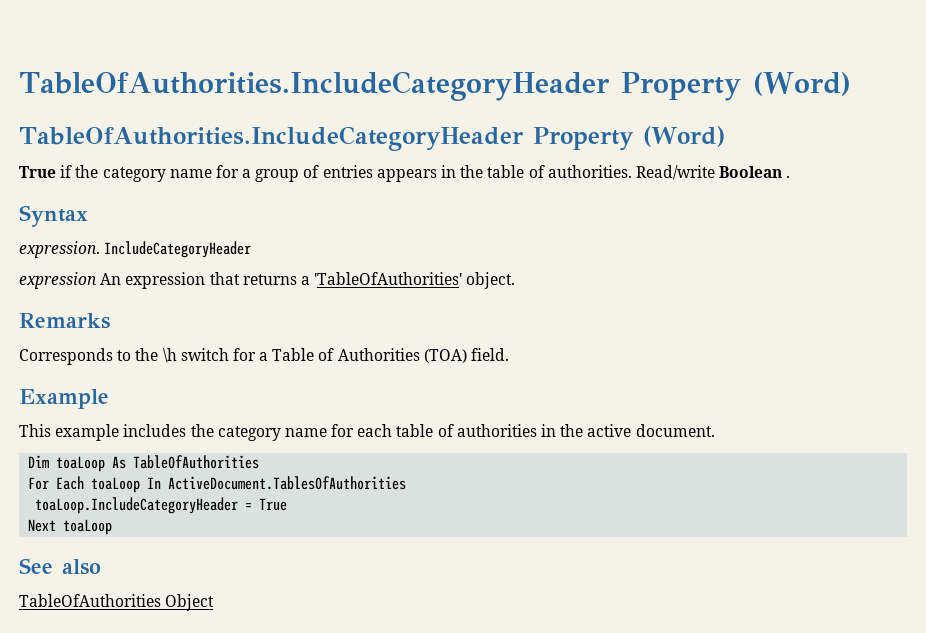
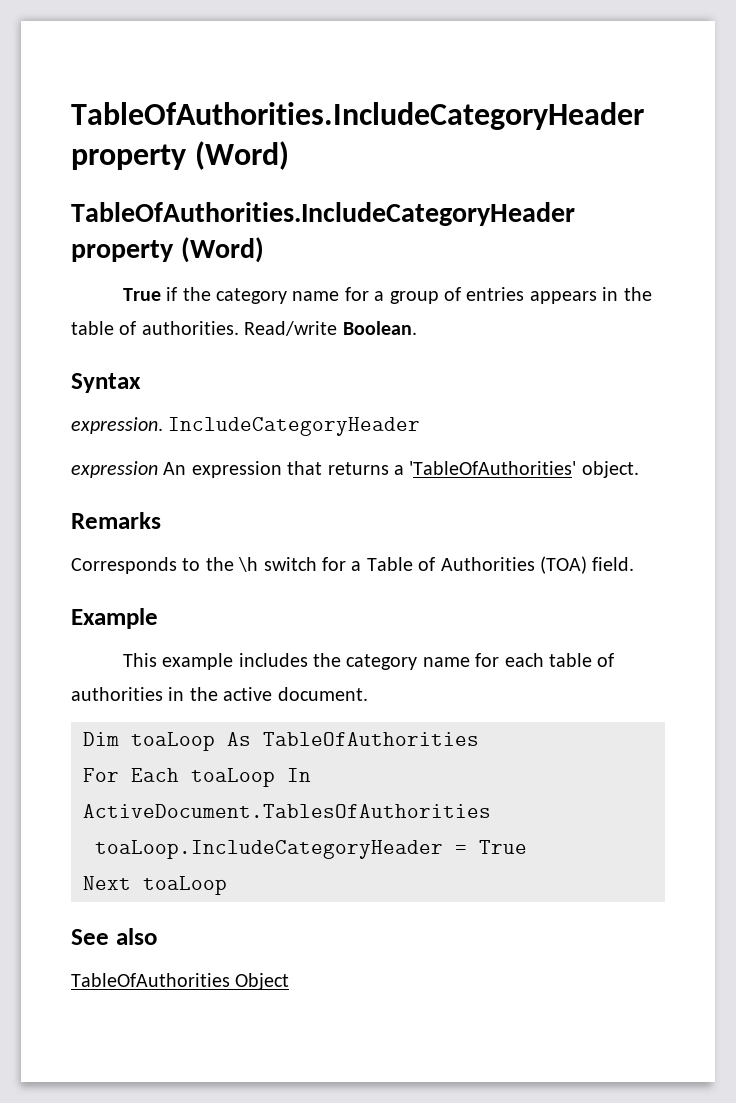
[19,71,741,101] TableOfAuthorities.IncludeCategoryHeader Property -> [71,102,644,130] [71,144,186,170] TableOfAuthorities.IncludeCategoryHeader property
[532,127,634,151] Property -> [71,240,174,262] property
[719,166,791,178] Boolean . -> [342,321,417,335] Boolean.

